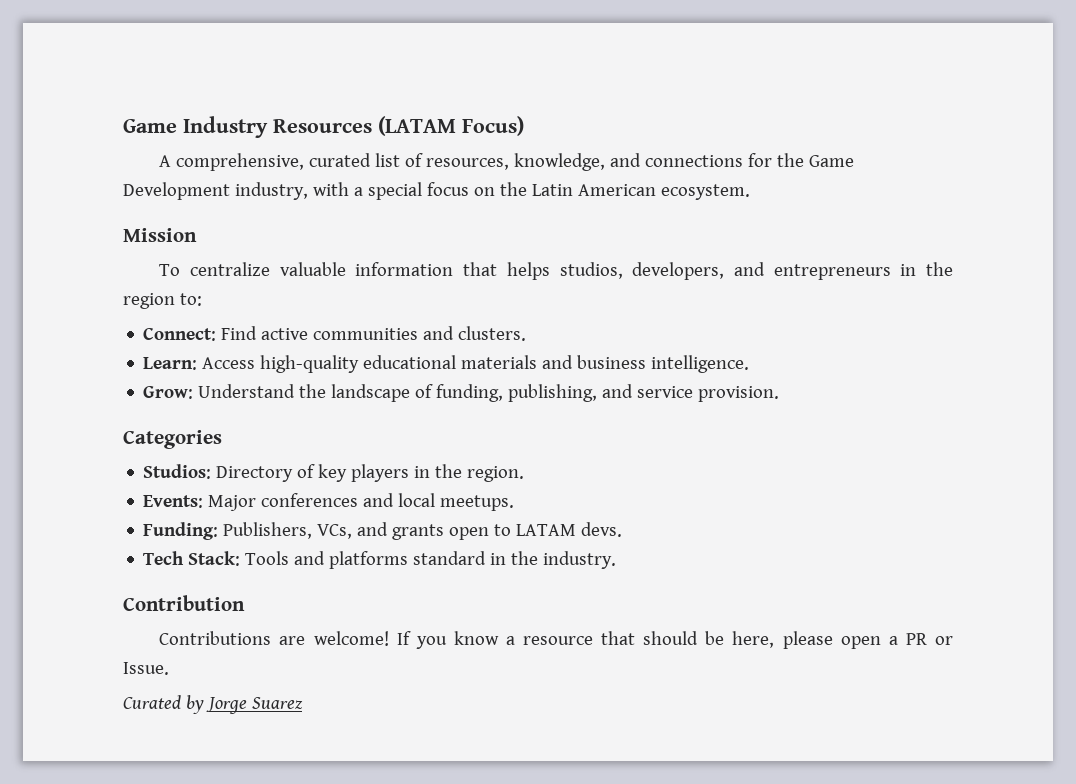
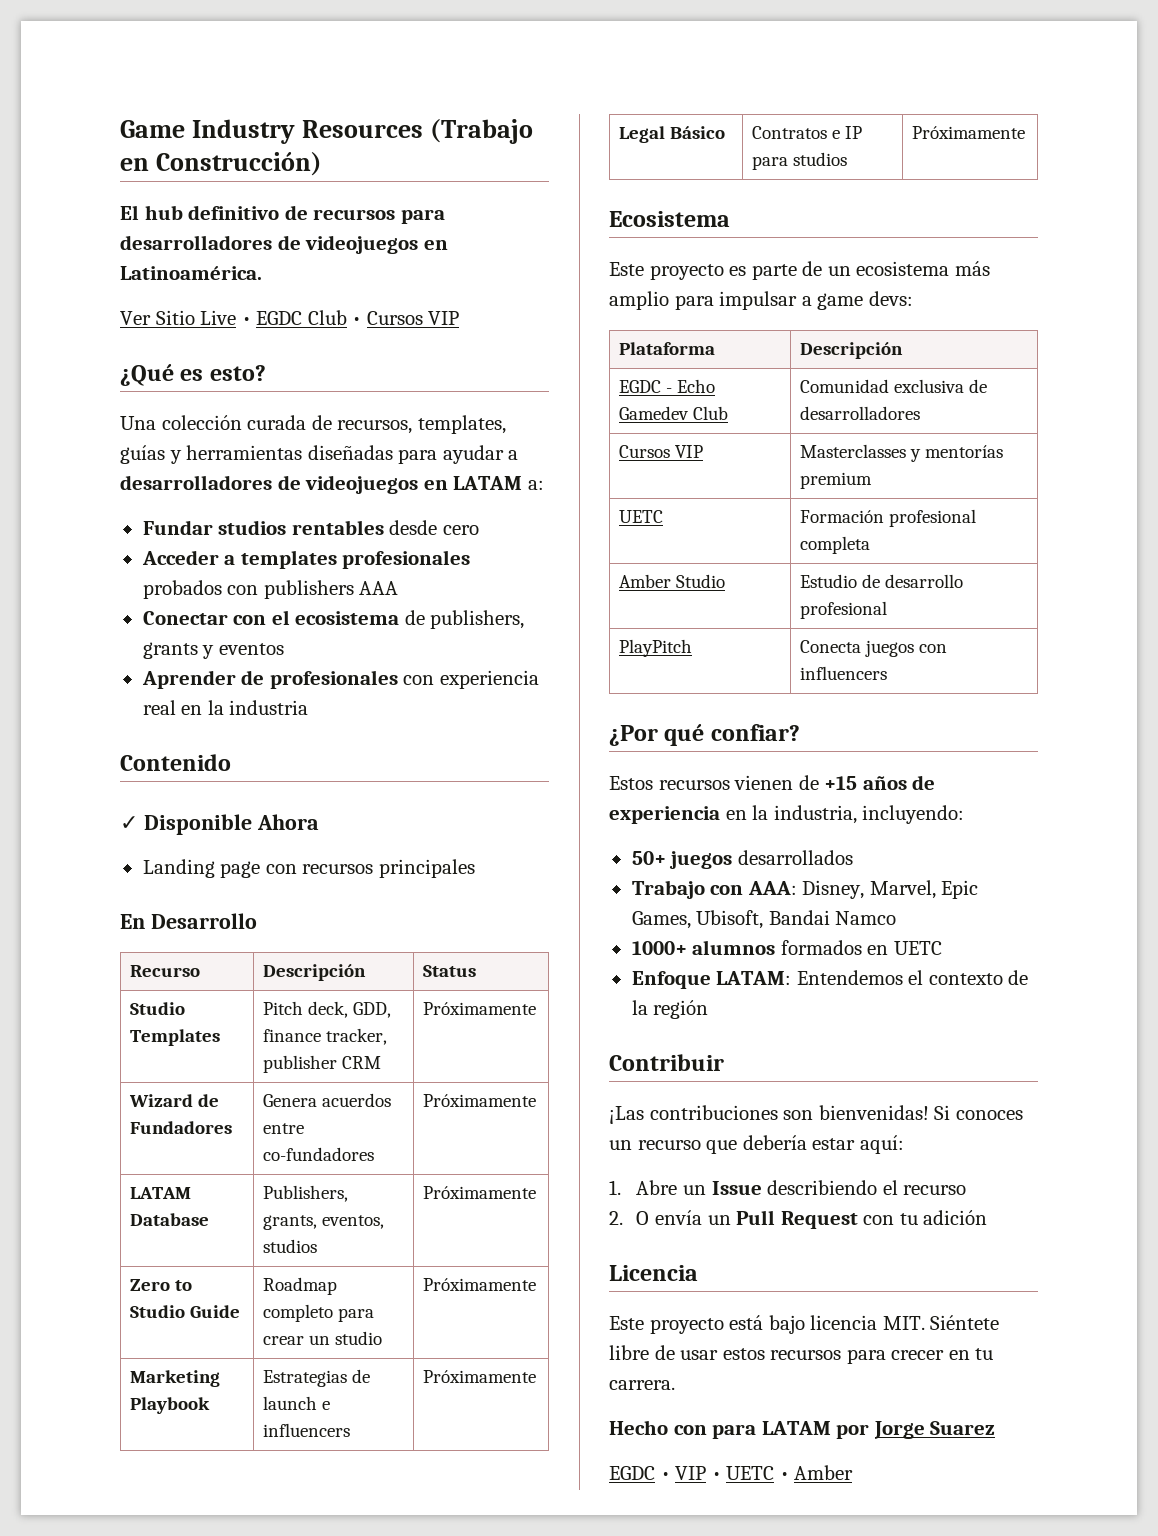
[378,116,524,136] [159,153,855,171] [123,182,750,200] [123,228,197,242] [159,262,953,280] [123,293,202,309] [143,326,527,341] [143,355,750,373] [143,384,780,402] [123,430,222,449] [143,464,525,482] [143,493,515,511] [143,522,623,540] [143,551,617,569] [123,595,245,611] [159,631,953,649] [123,662,169,675] [123,695,303,714] (LATAM Focus) // A comprehensive, curated list of resources, knowledge, and connections for the Game Development industry, with a special focus on the Latin American ecosystem. // Mission // To centralize valuable information that helps studios, developers, and entrepreneurs in the region to: // Connect: Find active communities and clusters. // Learn: Access high-quality educational materials and business intelligence. // Grow: Understand the landscape of funding, publishing, and service provision. // Categories // Studios: Directory of key players in the region. // Events: Major conferences and local meetups. // Funding: Publishers, VCs, and grants open to LATAM devs. // Tech Stack: Tools and platforms standard in the industry. // Contribution // Contributions are welcome! If you know a resource that should be here, please open a PR or Issue. // Curated by Jorge Suarez -> [430,119,534,144] [120,152,323,176] [120,205,445,224] [120,235,448,254] [120,266,262,280] [120,310,460,325] [120,364,266,386] [120,415,506,434] [120,445,519,464] [120,475,544,494] [142,520,479,535] [141,550,471,569] [142,580,399,599] [142,610,525,629] [142,642,284,659] [141,670,539,689] [142,700,309,715] [120,754,231,771] [120,814,319,835] [142,859,475,878] [120,913,257,929] [130,965,201,977] [263,964,367,981] [423,965,477,977] [130,1002,186,1015] [130,1029,221,1046] [263,1001,392,1018] [263,1028,388,1045] [263,1055,382,1073] [423,1002,537,1015] [129,1094,220,1107] [130,1121,233,1134] [263,1093,392,1107] [263,1123,305,1134] [263,1147,375,1161] [423,1094,537,1107] [130,1187,192,1199] [130,1213,210,1226] [263,1185,349,1202] [263,1215,385,1230] [263,1239,318,1253] [423,1186,537,1199] [130,1279,193,1291] [130,1305,241,1318] [263,1277,338,1295] [263,1304,375,1322] [263,1331,383,1345] [423,1278,537,1291] [130,1370,221,1387] [130,1397,211,1414] [263,1369,371,1387] [263,1396,331,1410] [263,1423,351,1437] [423,1370,537,1383] [619,126,726,143] [752,126,863,139] [752,152,848,170] [912,126,1026,139] [609,211,730,227] [609,261,990,280] [609,291,913,310] [619,342,716,355] [800,342,904,359] [619,379,716,393] [619,406,729,420] [800,379,988,393] [800,406,921,420] [619,445,704,458] [800,444,1004,462] [800,472,873,489] [619,510,664,523] [800,509,977,527] [800,536,871,554] [619,574,726,588] [800,574,964,588] [800,601,888,619] [619,639,693,657] [800,640,948,657] [800,666,888,680] [609,724,800,746] [609,775,936,790] [609,805,965,824] [631,850,853,869] [631,880,979,899] [631,910,897,929] [631,940,942,955] [631,970,1029,989] [631,1000,709,1019] [609,1054,724,1071] [609,1105,1023,1124] [609,1135,904,1154] [609,1180,967,1195] [609,1210,988,1229] [609,1265,698,1281] [609,1315,1000,1334] [609,1345,994,1364] [609,1380,675,1390] [609,1420,996,1439] [609,1465,854,1480] (Trabajo en Construcción) // El hub definitivo de recursos para desarrolladores de videojuegos en Latinoamérica. // Ver Sitio Live • EGDC Club • Cursos VIP // ¿Qué es esto? // Una colección curada de recursos, templates, guías y herramientas diseñadas para ayudar a desarrolladores de videojuegos en LATAM a: // Fundar studios rentables desde cero // Acceder a templates profesionales probados con publishers AAA // Conectar con el ecosistema de publishers, grants y eventos // Aprender de profesionales con experiencia real en la industria // Contenido // ✓ Disponible Ahora // Landing page con recursos principales // En Desarrollo // Recurso | Descripción | Status // Studio Templates | Pitch deck, GDD, finance tracker, publisher CRM | Próximamente // Wizard de Fundadores | Genera acuerdos entre co-fundadores | Próximamente // LATAM Database | Publishers, grants, eventos, studios | Próximamente // Zero to Studio Guide | Roadmap completo para crear un studio | Próximamente // Marketing Playbook | Estrategias de launch e influencers | Próximamente // Legal Básico | Contratos e IP para studios | Próximamente // Ecosistema // Este proyecto es parte de un ecosistema más amplio para impulsar a game devs: // Plataforma | Descripción // EGDC - Echo Gamedev Club | Comunidad exclusiva de desarrolladores // Cursos VIP | Masterclasses y mentorías premium // UETC | Formación profesional completa // Amber Studio | Estudio de desarrollo profesional // PlayPitch | Conecta juegos con influencers // ¿Por qué confiar? // Estos recursos vienen de +15 años de experiencia en la industria, incluyendo: // 50+ juegos desarrollados // Trabajo con AAA: Disney, Marvel, Epic Games, Ubisoft, Bandai Namco // 1000+ alumnos formados en UETC // Enfoque LATAM: Entendemos el contexto de la región // Contribuir // ¡Las contribuciones son bienvenidas! Si conoces un recurso que debería estar aquí: // 1. Abre un Issue describiendo el recurso // 2. O envía un Pull Request con tu adición // Licencia // Este proyecto está bajo licencia MIT. Siéntete libre de usar estos recursos para crecer en tu carrera. // Hecho con para LATAM por Jorge Suarez // EGDC • VIP • UETC • Amber

